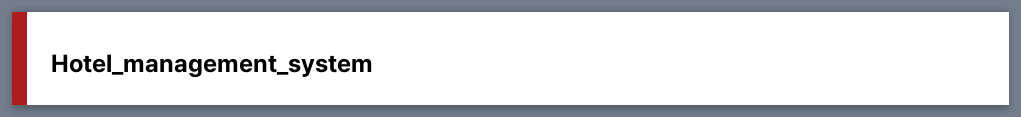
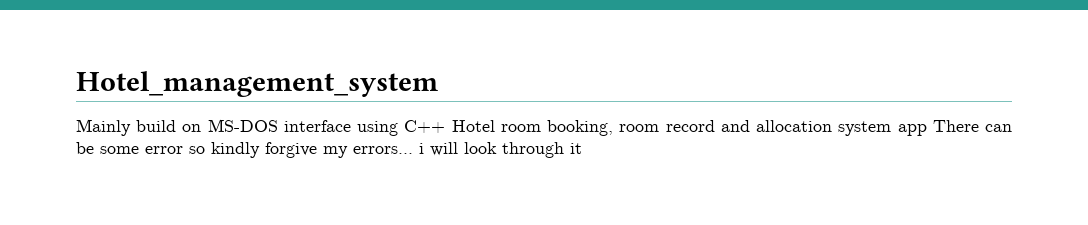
(373, 66) none -> [76,119,1013,136] [76,142,582,158] // Mainly build on MS-DOS interface using C++ Hotel room booking, room record and allocation system app There can be some error so kindly forgive my errors... i will look through it

